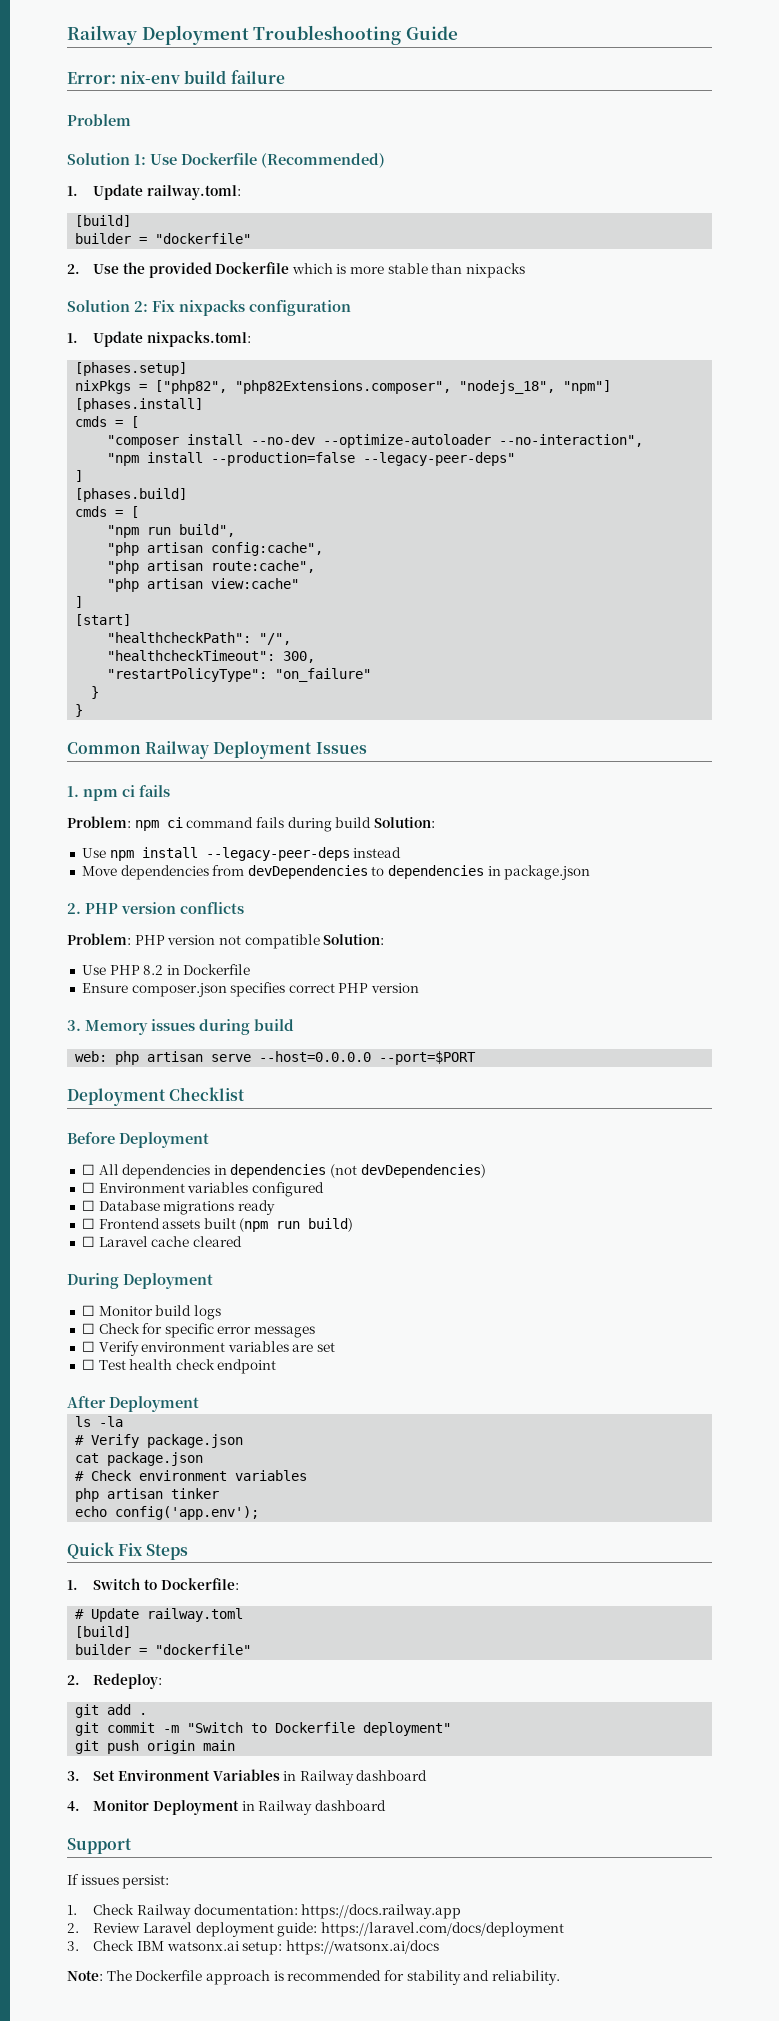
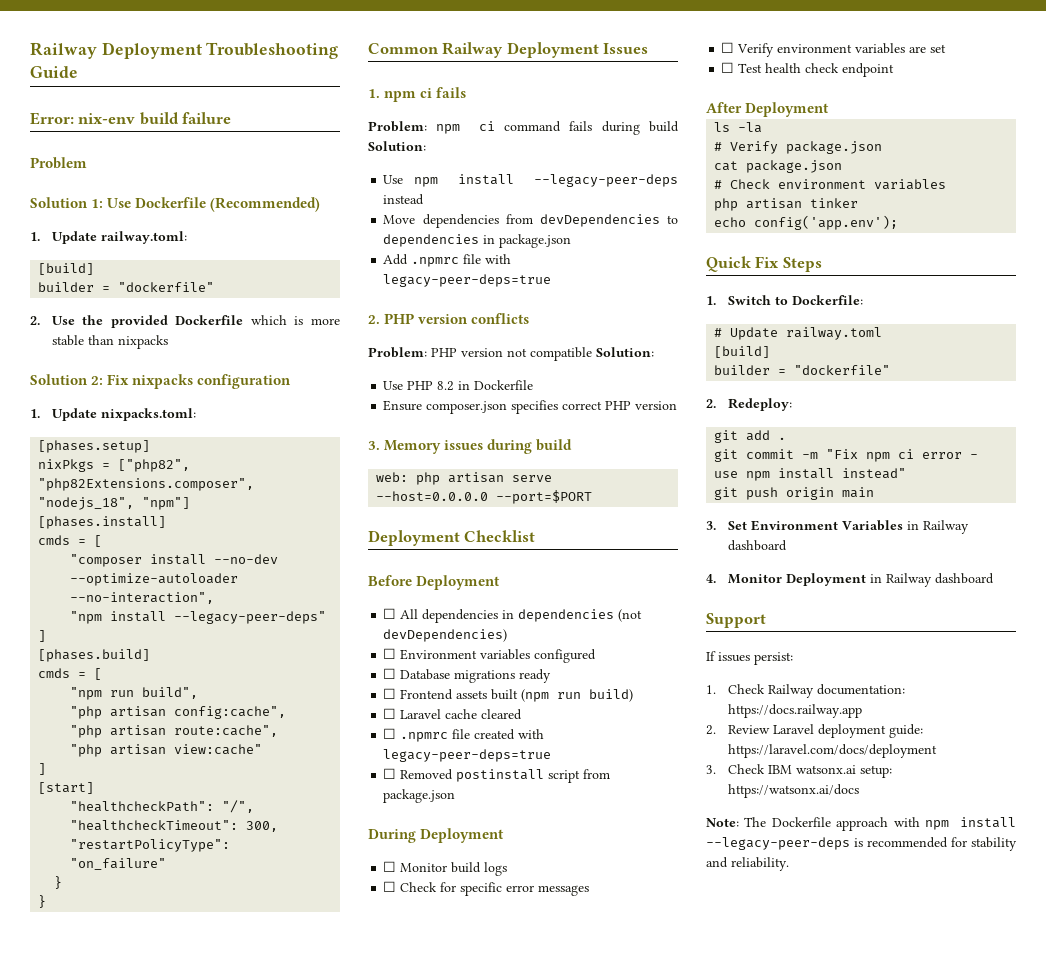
[211,452,356,466] --production=false -> (167, 616) none
(591, 872) none -> [383,254,512,267] [383,274,552,287] // Add .npmrc file with legacy-peer-deps=true
(242, 1241) none -> [383,728,545,742] [383,749,552,762] [383,768,611,783] [383,789,456,803] // ☐ .npmrc file created with legacy-peer-deps=true // ☐ Removed postinstall script from package.json
[187,1722,452,1736] "Switch to Dockerfile deployment" -> [826,449,979,462] [714,468,907,481] "Fix npm ci error - use npm install instead"
(270, 1977) none -> [893,817,1016,830] [706,837,850,850] with npm install --legacy-peer-deps

